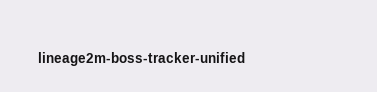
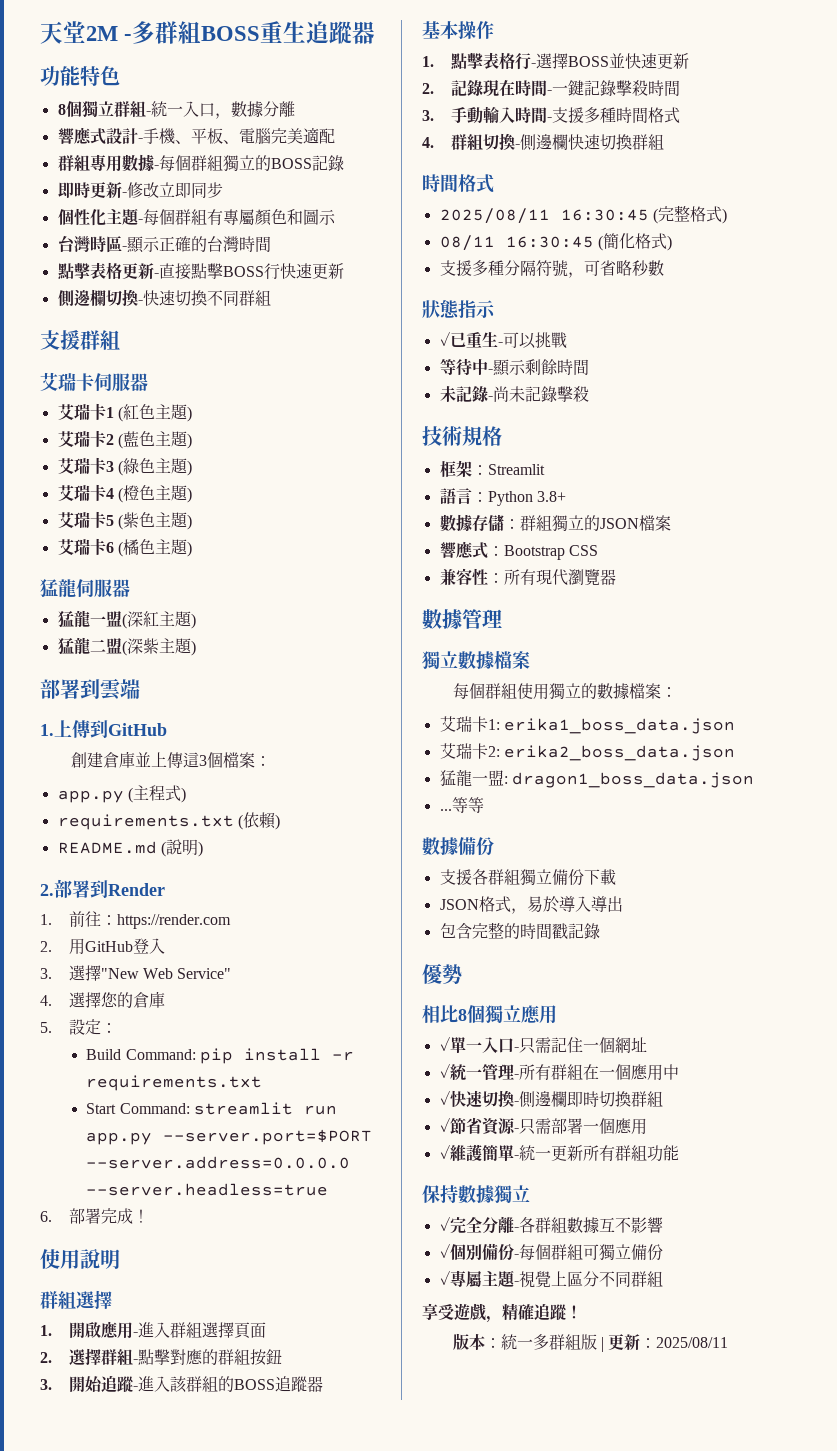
[38,52,245,66] lineage2m-boss-tracker-unified -> [40,21,376,44] [40,66,120,86] [57,101,295,119] [57,127,335,145] [57,154,344,172] [57,182,223,198] [57,208,336,226] [57,235,271,253] [57,262,344,280] [57,289,271,307] [40,330,120,350] [40,372,148,392] [57,403,192,422] [57,430,192,449] [57,457,192,476] [57,484,192,503] [57,511,192,530] [57,538,192,557] [40,579,130,598] [57,610,196,629] [57,637,196,656] [40,678,140,700] [40,720,167,738] [70,751,271,768] [57,785,186,803] [57,812,280,830] [57,839,203,857] [40,879,165,898] [40,911,231,929] [40,938,165,955] [40,965,232,981] [40,991,165,1008] [40,1019,117,1035] [86,1048,354,1064] [86,1075,263,1091] [86,1102,337,1115] [86,1129,373,1145] [86,1156,351,1169] [86,1183,329,1196] [40,1208,149,1224] [40,1248,120,1269] [40,1290,112,1309] [40,1321,266,1339] [40,1348,282,1366] [40,1375,323,1393] [422,21,494,39] [422,52,689,70] [422,79,680,97] [422,106,680,124] [422,133,664,151] [422,174,494,193] [439,205,727,224] [439,233,672,251] [439,260,664,278] [422,300,496,319] [439,331,567,349] [439,358,589,376] [439,386,589,402] [422,426,502,446] [439,460,545,477] [439,488,566,506] [439,514,671,532] [439,541,598,560] [439,568,616,586] [422,609,502,629] [421,651,530,670] [452,683,677,700] [439,716,735,734] [439,743,735,761] [439,769,754,788] [439,797,484,813] [422,837,494,856] [439,869,616,886] [439,896,623,914] [439,922,600,940] [422,963,462,984] [422,1005,557,1024] [439,1036,647,1054] [439,1063,679,1081] [439,1090,663,1108] [439,1117,647,1135] [439,1144,679,1162] [422,1185,530,1204] [439,1216,663,1234] [439,1243,663,1261] [439,1270,663,1288] [422,1303,582,1323] [452,1333,729,1352] 天堂2M -多群組BOSS重生追蹤器 // 功能特色 // 8個獨立群組-統一入口，數據分離 // 響應式設計-手機、平板、電腦完美適配 // 群組專用數據-每個群組獨立的BOSS記錄 // 即時更新-修改立即同步 // 個性化主題-每個群組有專屬顏色和圖示 // 台灣時區-顯示正確的台灣時間 // 點擊表格更新-直接點擊BOSS行快速更新 // 側邊欄切換-快速切換不同群組 // 支援群組 // 艾瑞卡伺服器 // 艾瑞卡1 (紅色主題) // 艾瑞卡2 (藍色主題) // 艾瑞卡3 (綠色主題) // 艾瑞卡4 (橙色主題) // 艾瑞卡5 (紫色主題) // 艾瑞卡6 (橘色主題) // 猛龍伺服器 // 猛龍一盟(深紅主題) // 猛龍二盟(深紫主題) // 部署到雲端 // 1.上傳到GitHub // 創建倉庫並上傳這3個檔案： // app.py (主程式) // requirements.txt (依賴) // README.md (說明) // 2.部署到Render // 1.前往：https://render.com // 2.用GitHub登入 // 3.選擇"New Web Service" // 4.選擇您的倉庫 // 5.設定： // Build Command: pip install -r requirements.txt // Start Command: streamlit run app.py --server.port=$PORT --server.address=0.0.0.0 --server.headless=true // 6.部署完成！ // 使用說明 // 群組選擇 // 1.開啟應用-進入群組選擇頁面 // 2.選擇群組-點擊對應的群組按鈕 // 3.開始追蹤-進入該群組的BOSS追蹤器 // 基本操作 // 1.點擊表格行-選擇BOSS並快速更新 // 2.記錄現在時間-一鍵記錄擊殺時間 // 3.手動輸入時間-支援多種時間格式 // 4.群組切換-側邊欄快速切換群組 // 時間格式 // 2025/08/11 16:30:45 (完整格式) // 08/11 16:30:45 (簡化格式) // 支援多種分隔符號，可省略秒數 // 狀態指示 // ✓已重生-可以挑戰 // 等待中-顯示剩餘時間 // 未記錄-尚未記錄擊殺 // 技術規格 // 框架：Streamlit // 語言：Python 3.8+ // 數據存儲：群組獨立的JSON檔案 // 響應式：Bootstrap CSS // 兼容性：所有現代瀏覽器 // 數據管理 // 獨立數據檔案 // 每個群組使用獨立的數據檔案： // 艾瑞卡1: erika1_boss_data.json // 艾瑞卡2: erika2_boss_data.json // 猛龍一盟: dragon1_boss_data.json // ...等等 // 數據備份 // 支援各群組獨立備份下載 // JSON格式，易於導入導出 // 包含完整的時間戳記錄 // 優勢 // 相比8個獨立應用 // ✓單一入口-只需記住一個網址 // ✓統一管理-所有群組在一個應用中 // ✓快速切換-側邊欄即時切換群組 // ✓節省資源-只需部署一個應用 // ✓維護簡單-統一更新所有群組功能 // 保持數據獨立 // ✓完全分離-各群組數據互不影響 // ✓個別備份-每個群組可獨立備份 // ✓專屬主題-視覺上區分不同群組 // 享受遊戲，精確追蹤！ // 版本：統一多群組版 | 更新：2025/08/11

